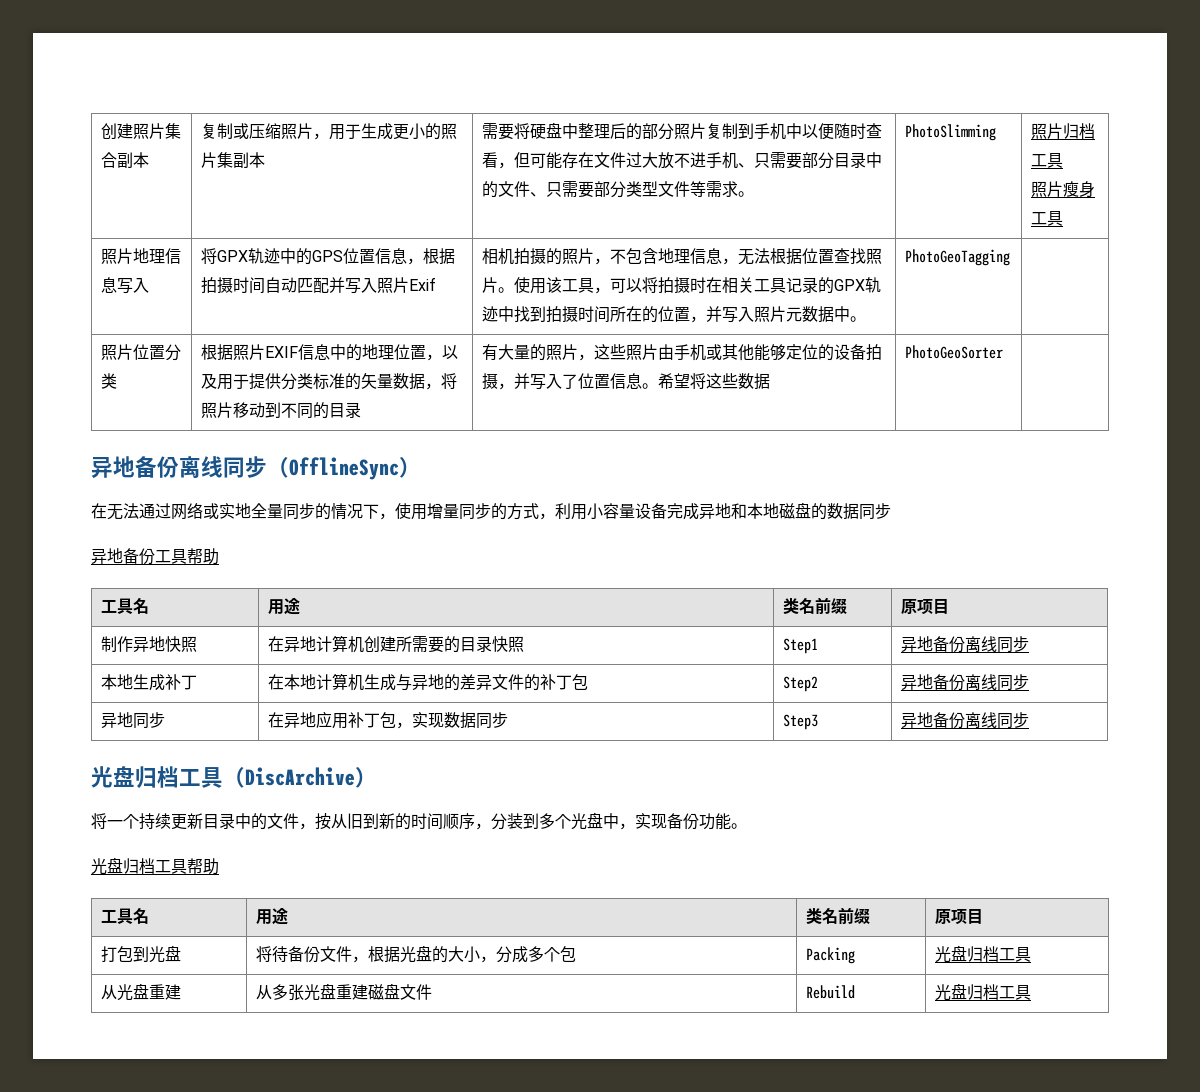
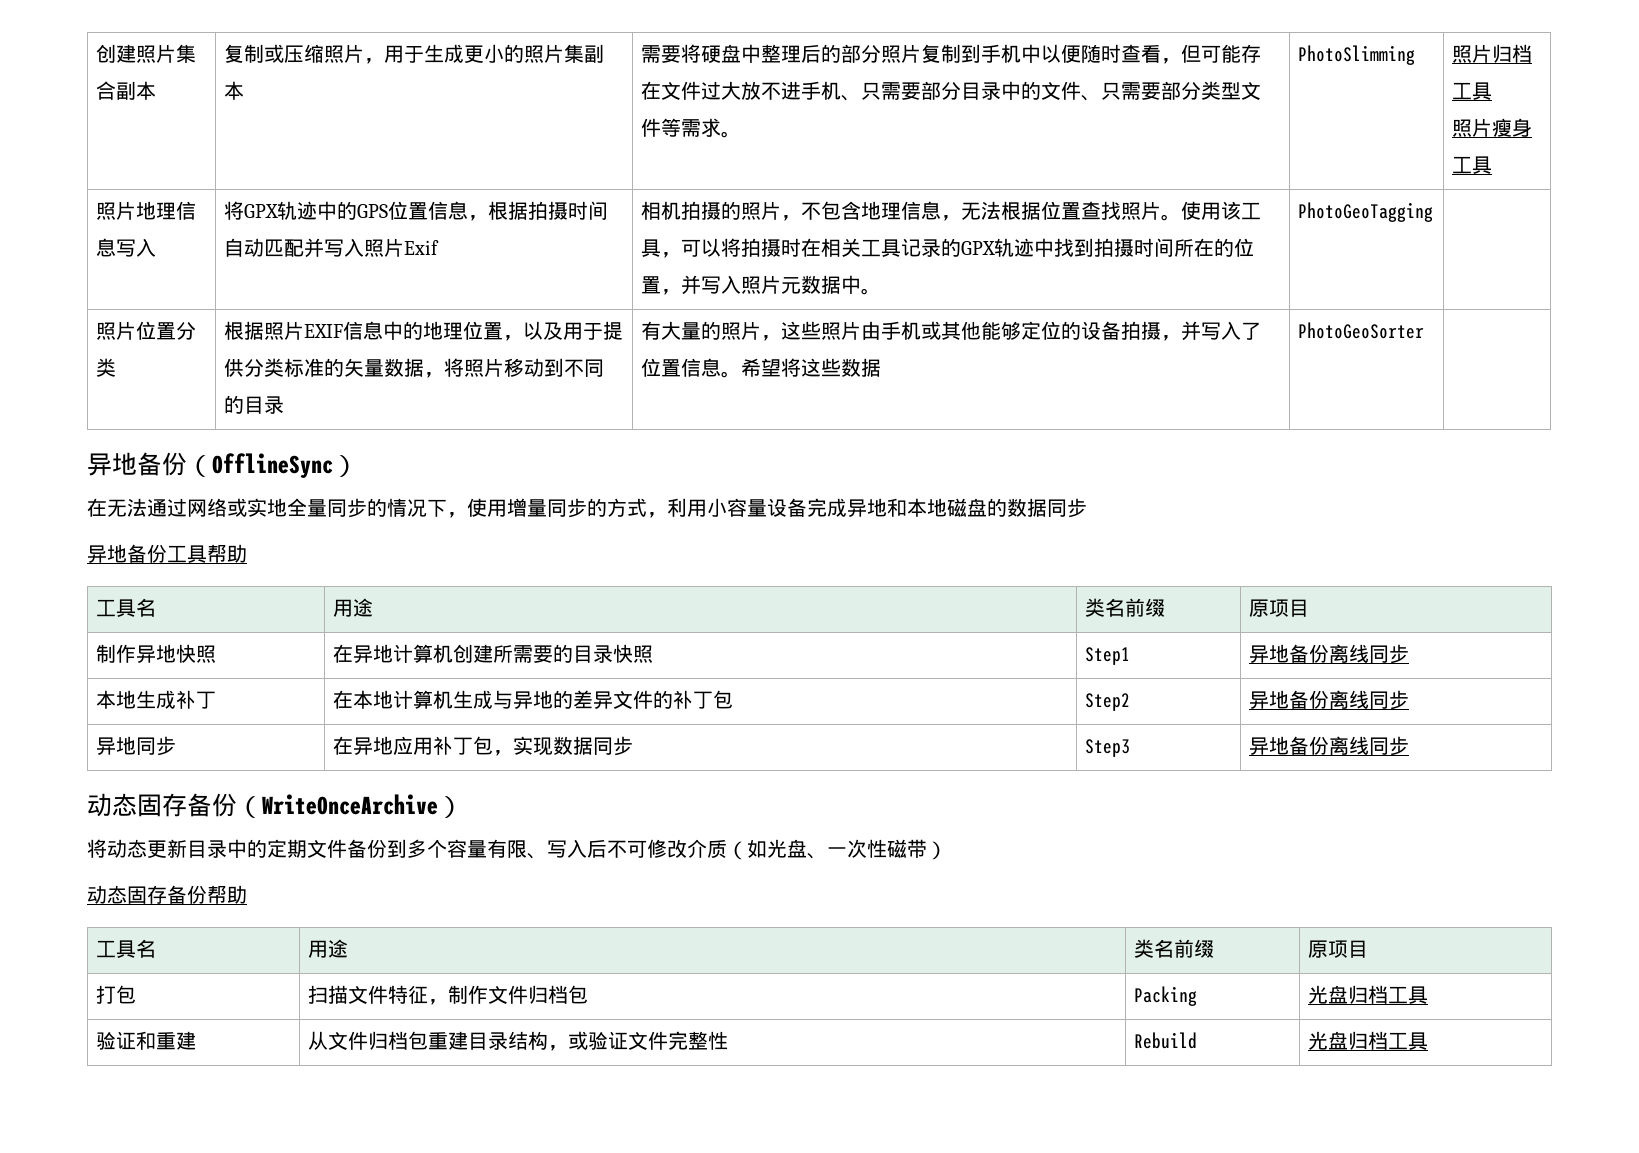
[179,456,267,478] 离线同步 -> (187, 464) none
[91,766,355,789] 光盘归档工具（DiscArchive -> [87,793,438,818] 动态固存备份（WriteOnceArchive
[107,813,171,830] 一个持续 -> [107,839,147,858] 动态
[267,812,747,830] [91,857,187,875] 文件，按从旧到新的时间顺序，分装到多个光盘中，实现备份功能。 // 光盘归档工具 -> [267,839,947,860] [87,885,207,904] 定期文件备份到多个容量有限、写入后不可修改介质（如光盘、一次性磁带） // 动态固存备份
[133,945,182,963] [256,945,561,963] 到光盘 | 将待备份文件，根据光盘的大小，分成多个 -> [308,985,569,1005] | 扫描文件特征，制作文件归档
[101,983,150,1001] 从光盘 -> [96,1031,157,1050] 验证和
[272,983,433,1001] 多张光盘重建磁盘文件 -> [328,1031,729,1051] 文件归档包重建目录结构，或验证文件完整性

